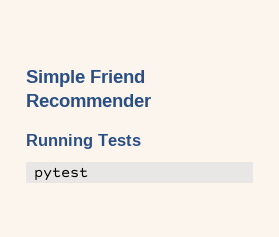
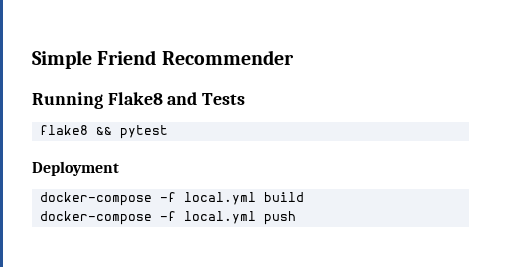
(93, 141) none -> [107,92,198,105] Flake8 and
(141, 140) none -> [40,125,113,135] flake8 &&
(89, 174) none -> [32,161,119,176] [40,192,305,206] [40,211,297,225] // Deployment // docker-compose -f local.yml build // docker-compose -f local.yml push

